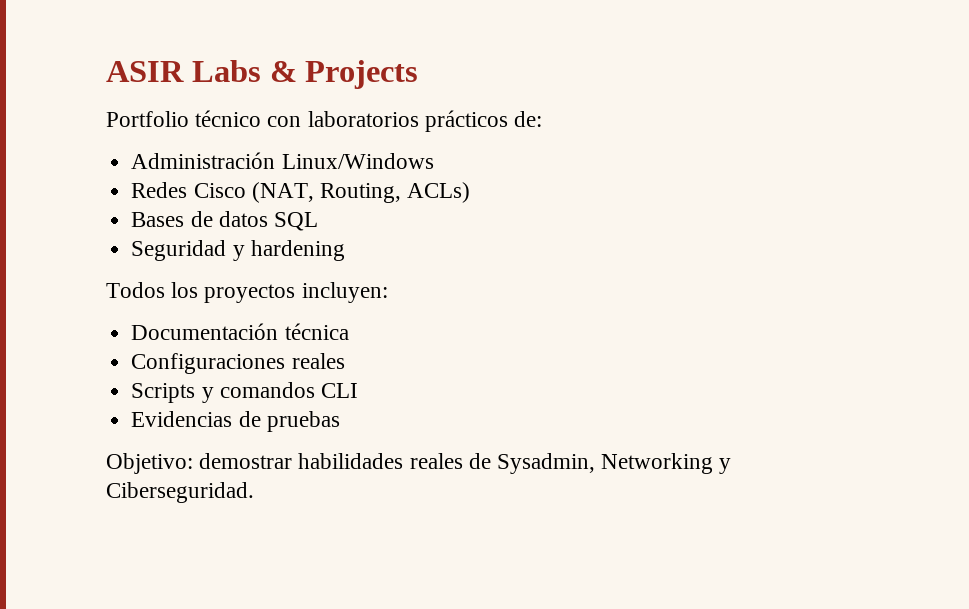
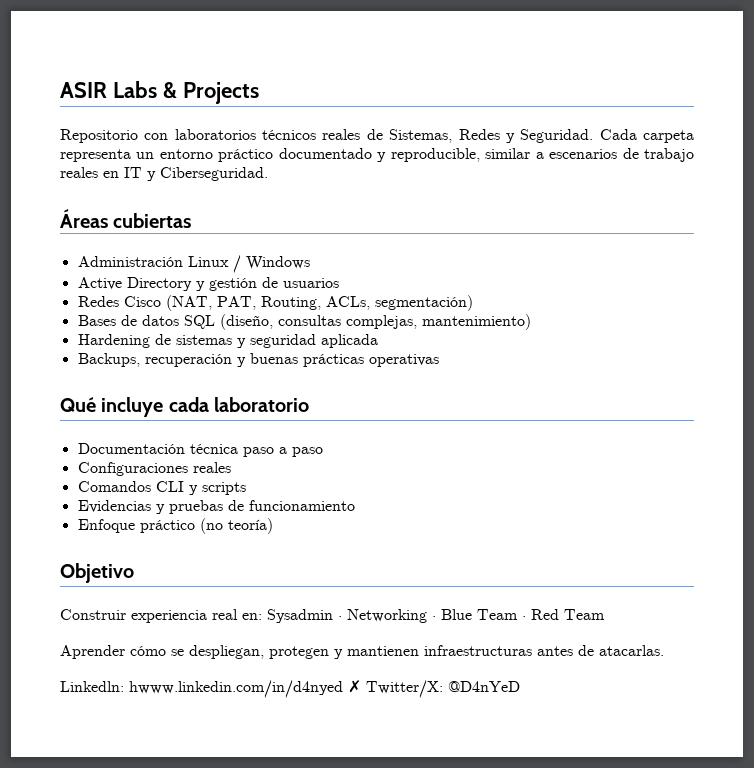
[106,110,543,132] [131,152,434,169] Portfolio técnico con laboratorios prácticos de: // Administración Linux/Windows -> [60,129,695,143] [60,148,694,162] [60,167,268,181] [60,209,192,228] [77,255,310,273] [77,277,339,291] Repositorio con laboratorios técnicos reales de Sistemas, Redes y Seguridad. Cada carpeta representa un entorno práctico documentado y reproducible, similar a escenarios de trabajo reales en IT y Ciberseguridad. // Áreas cubiertas // Administración Linux / Windows // Active Directory y gestión de usuarios
[319,182,471,203] Routing, ACLs) -> [216,295,473,311] PAT, Routing, ACLs, segmentación)
[131,240,345,261] [106,282,388,303] // Seguridad y hardening // Todos los proyectos incluyen: -> [219,314,531,330] [77,334,378,348] [77,353,439,367] [60,397,310,417] (diseño, consultas complejas, mantenimiento) // Hardening de sistemas y seguridad aplicada // Backups, recuperación y buenas prácticas operativas // Qué incluye cada laboratorio
(349, 331) none -> [242,447,323,457] paso a paso
[131,382,358,403] [131,411,340,432] [106,453,732,474] [106,482,254,503] Scripts y comandos CLI // Evidencias de pruebas // Objetivo: demostrar habilidades reales de Sysadmin, Networking y Ciberseguridad. -> [77,481,246,495] [77,500,355,514] [77,518,273,534] [60,563,134,583] [60,609,605,623] [60,645,664,659] [60,680,520,698] Comandos CLI y scripts // Evidencias y pruebas de funcionamiento // Enfoque práctico (no teoría) // Objetivo // Construir experiencia real en: Sysadmin · Networking · Blue Team · Red Team // Aprender cómo se despliegan, protegen y mantienen infraestructuras antes de atacarlas. // Linkedln: hwww.linkedin.com/in/d4nyed ✗ Twitter/X: @D4nYeD

